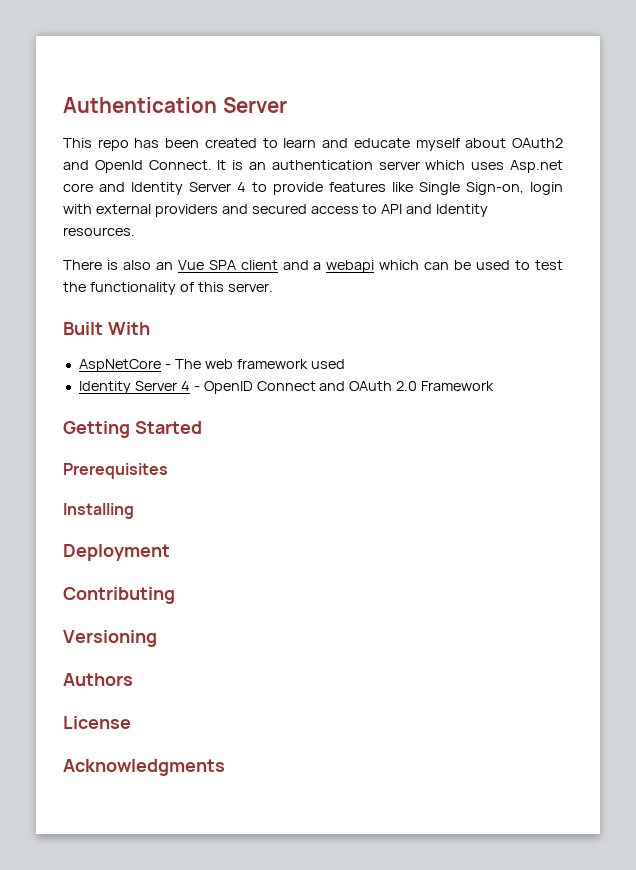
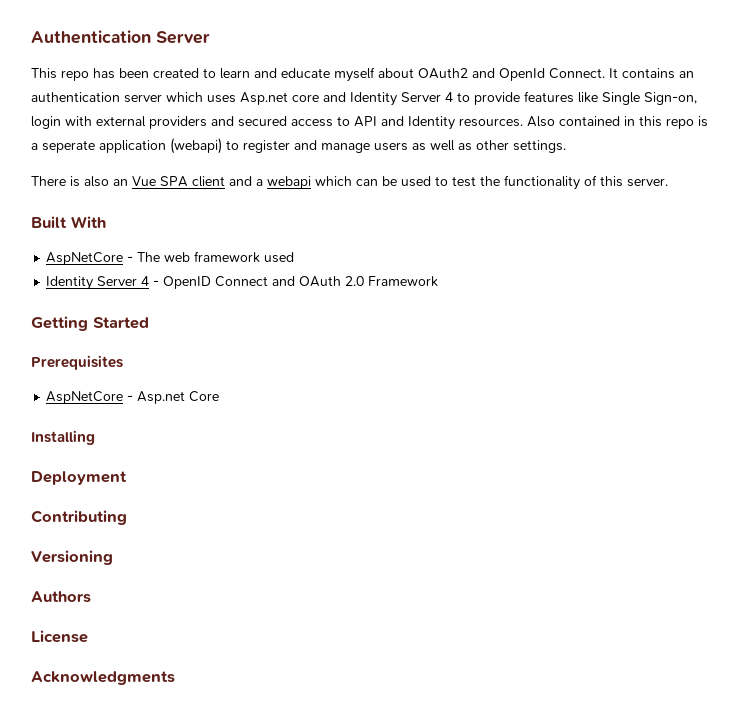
[232,160,244,170] is -> [622,68,675,79] contains
(135, 231) none -> [527,116,708,129] [31,138,566,154] Also contained in this repo is a seperate application (webapi) to register and manage users as well as other settings.
(168, 471) none -> [46,391,220,404] // AspNetCore - Asp.net Core

